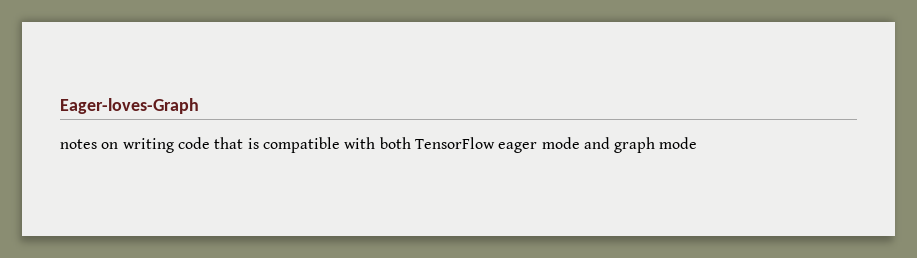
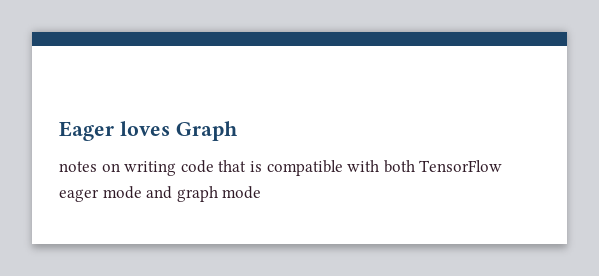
[60,98,199,114] Eager-loves-Graph -> [59,121,238,141] Eager loves Graph

